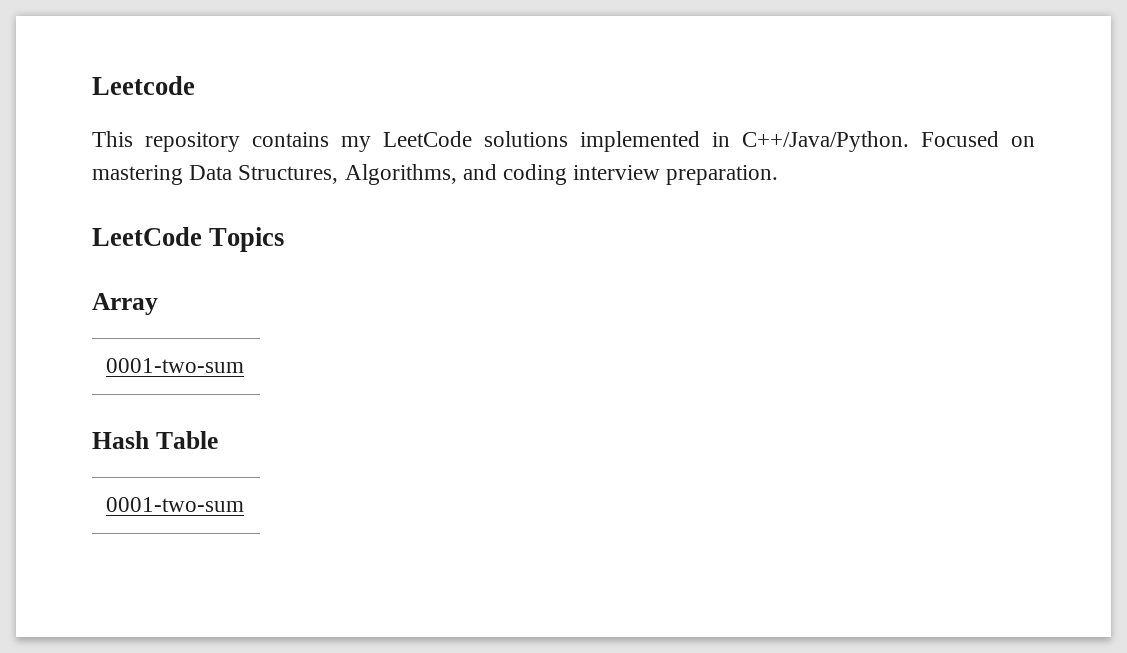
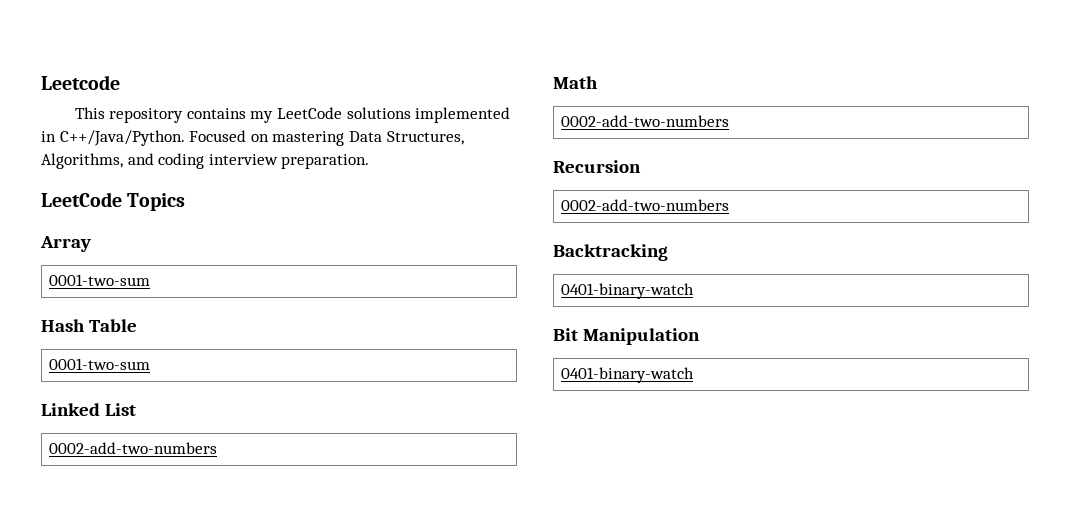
(245, 504) none -> [41,403,136,416] [48,442,217,454] [553,76,598,89] [560,115,729,127] [553,160,641,173] [560,199,729,211] [553,244,668,261] [560,283,694,299] [553,328,700,345] [560,367,694,383] // Linked List // 0002-add-two-numbers // Math // 0002-add-two-numbers // Recursion // 0002-add-two-numbers // Backtracking // 0401-binary-watch // Bit Manipulation // 0401-binary-watch

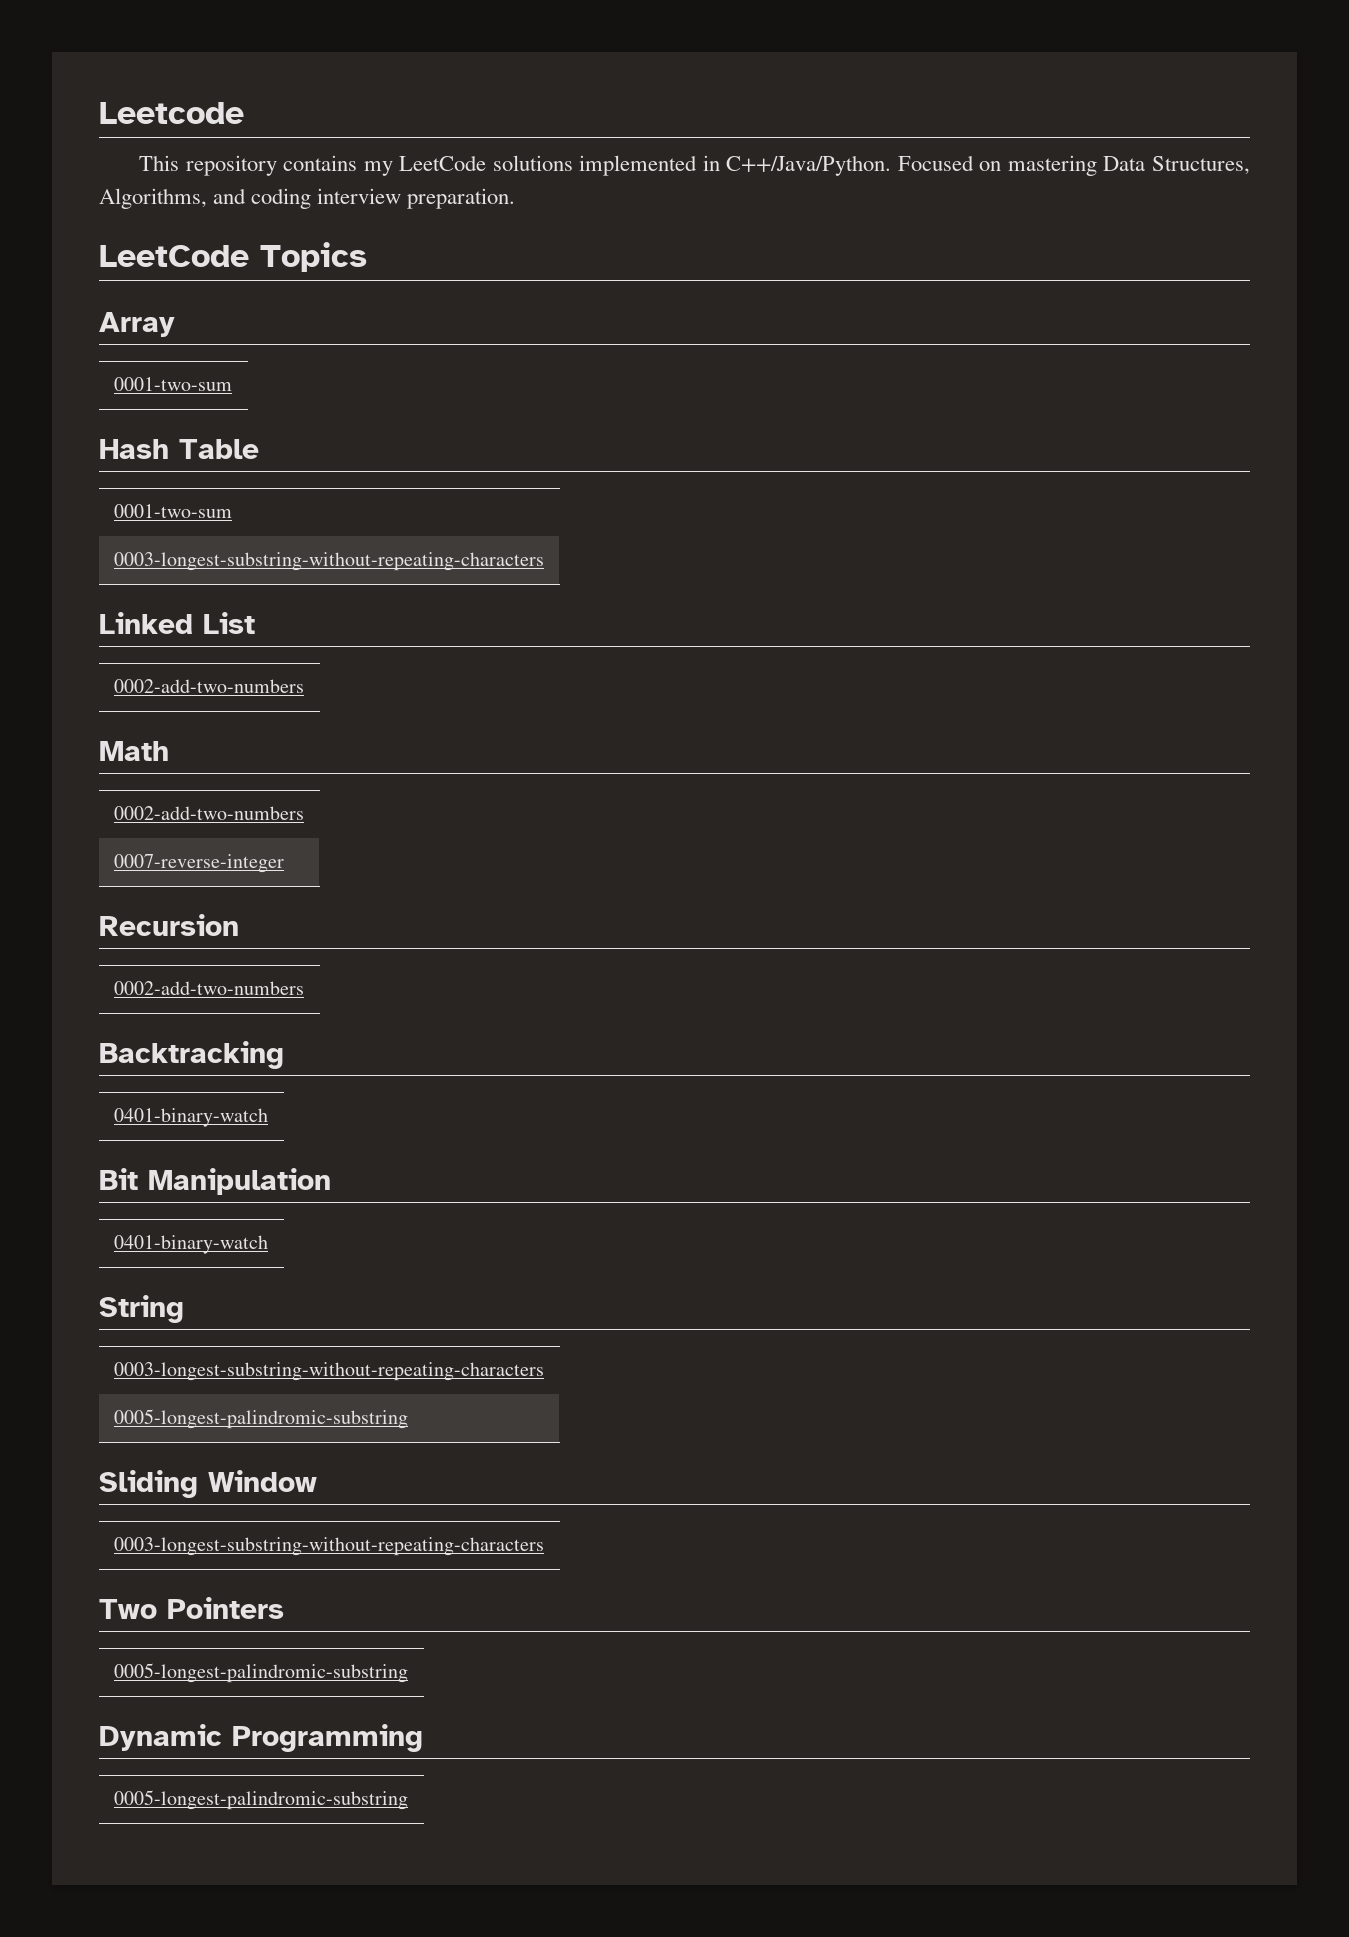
(150, 364) none -> [113,552,544,571] // 0003-longest-substring-without-repeating-characters
(729, 121) none -> [113,854,284,873] // 0007-reverse-integer
(694, 375) none -> [99,1295,184,1323] [113,1362,544,1381] [113,1409,408,1429] [99,1470,317,1498] [113,1537,544,1556] [99,1597,284,1619] [113,1663,408,1683] [99,1724,423,1752] [113,1790,408,1810] // String // 0003-longest-substring-without-repeating-characters // 0005-longest-palindromic-substring // Sliding Window // 0003-longest-substring-without-repeating-characters // Two Pointers // 0005-longest-palindromic-substring // Dynamic Programming // 0005-longest-palindromic-substring

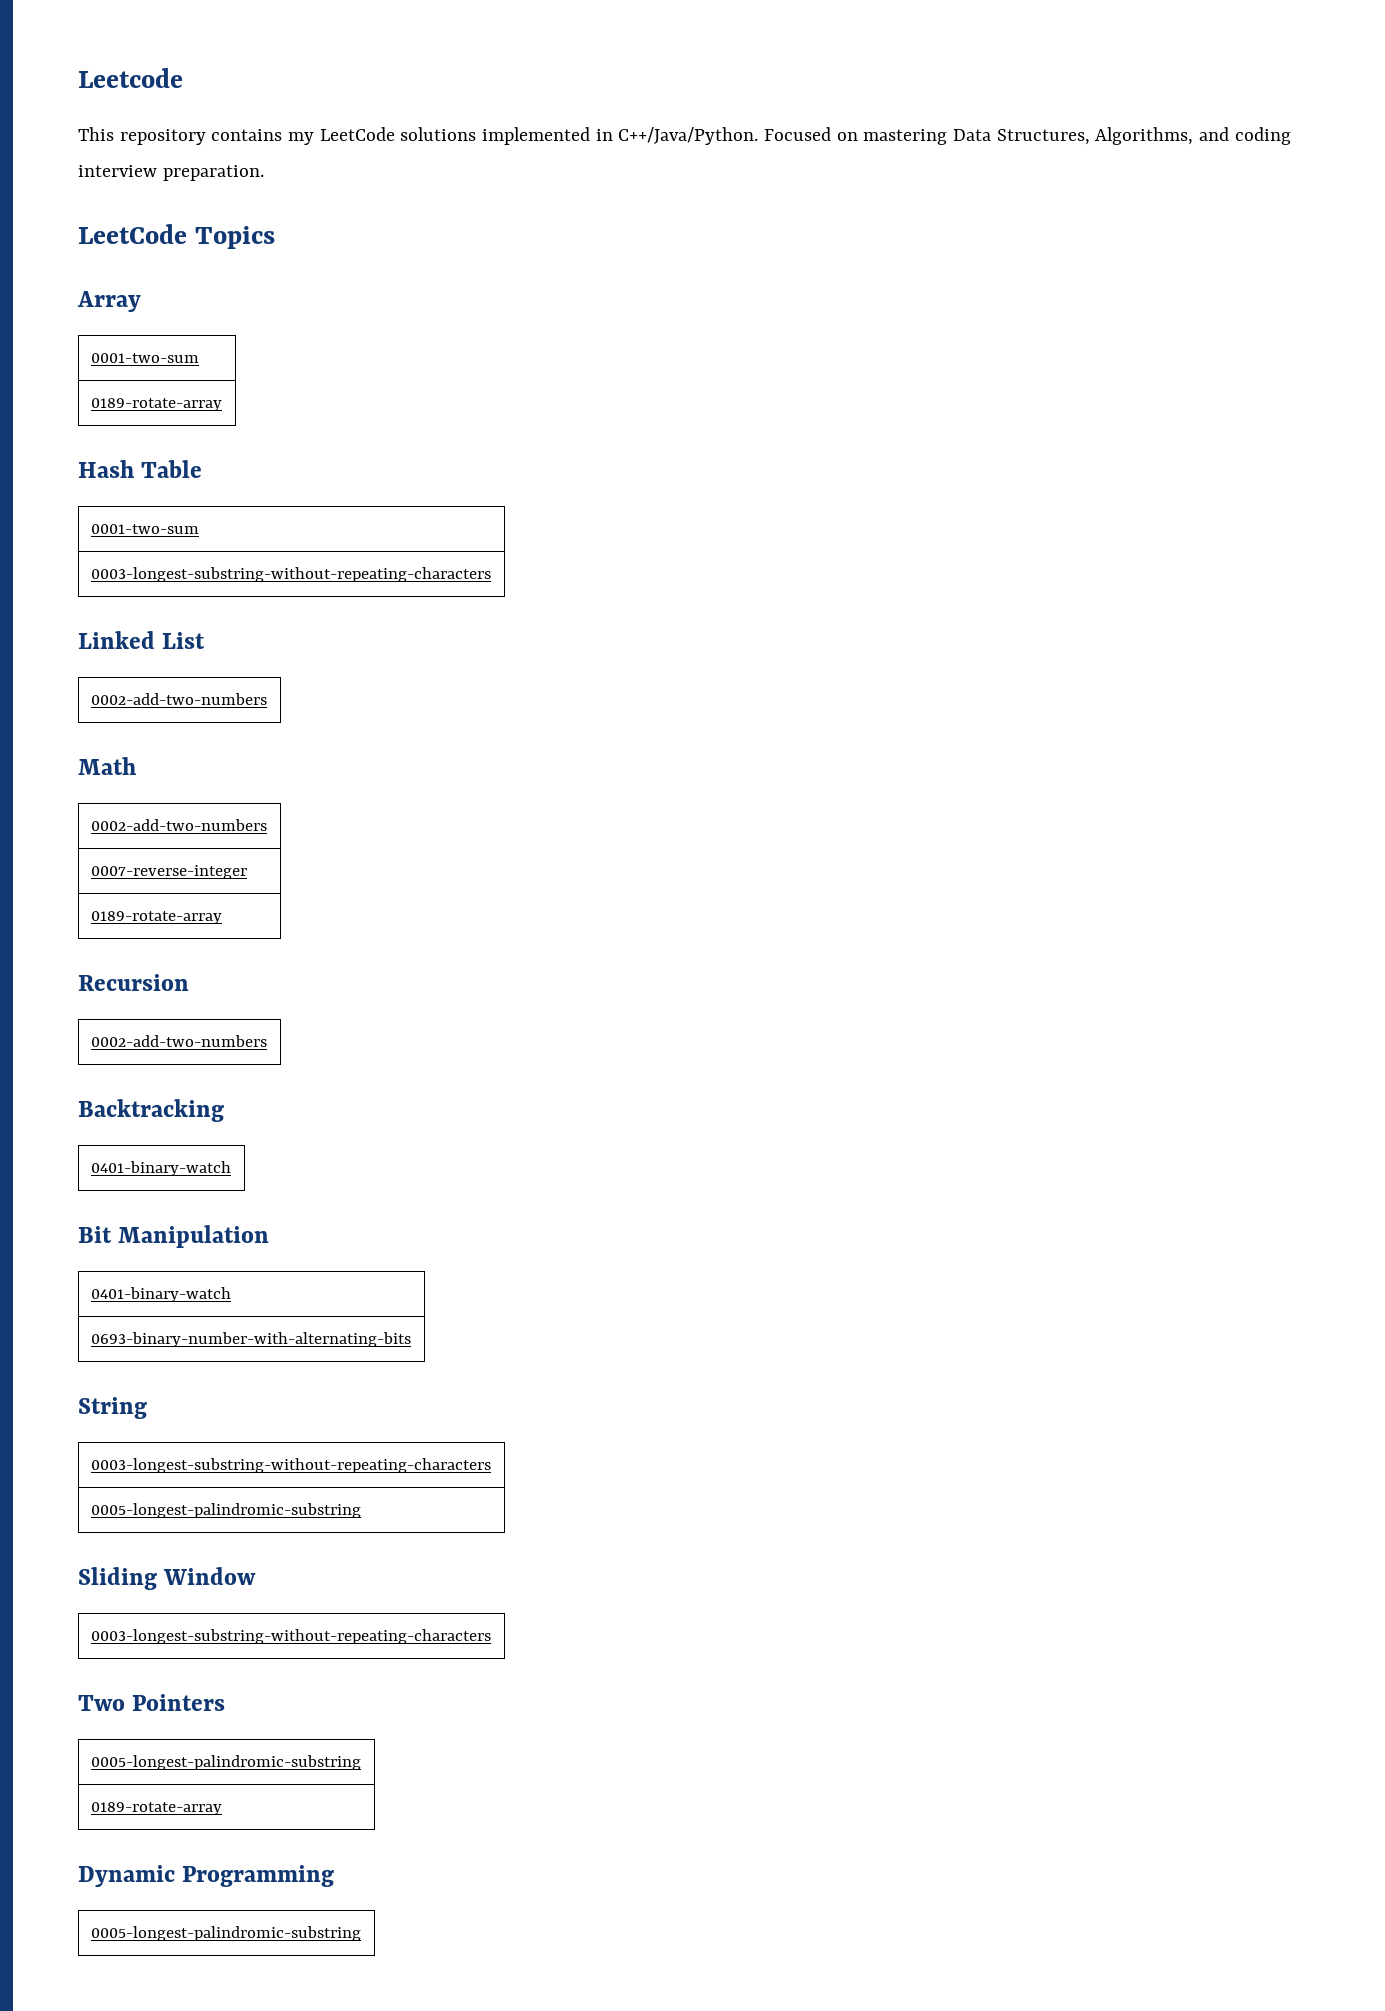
(232, 384) none -> [90,398,222,411] // 0189-rotate-array
(284, 863) none -> [90,911,222,924] // 0189-rotate-array
(268, 1244) none -> [90,1332,411,1347] // 0693-binary-number-with-alternating-bits
(408, 1673) none -> [90,1802,222,1815] // 0189-rotate-array

